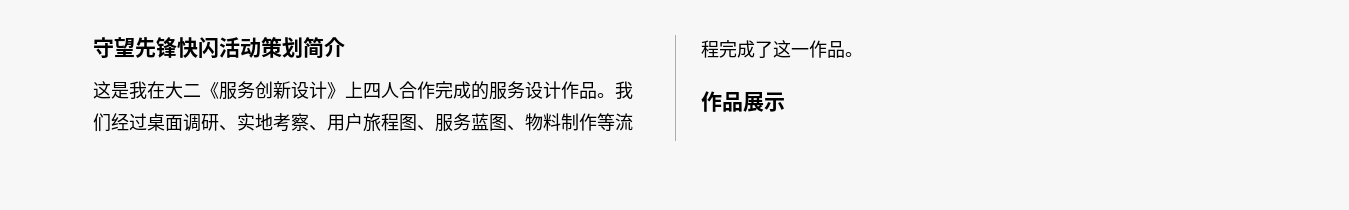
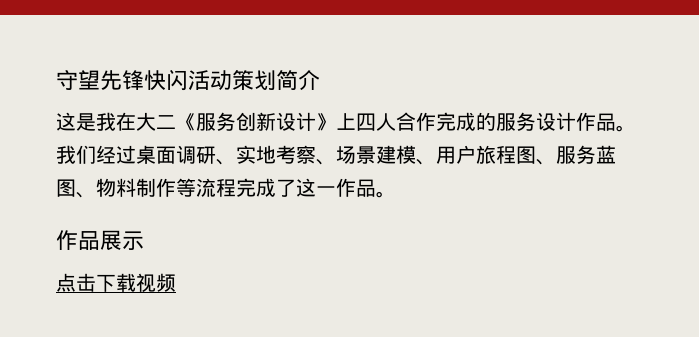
(327, 128) none -> [336,145,436,165] 场景建模、
(785, 102) none -> [56,273,176,293] // 点击下载视频

